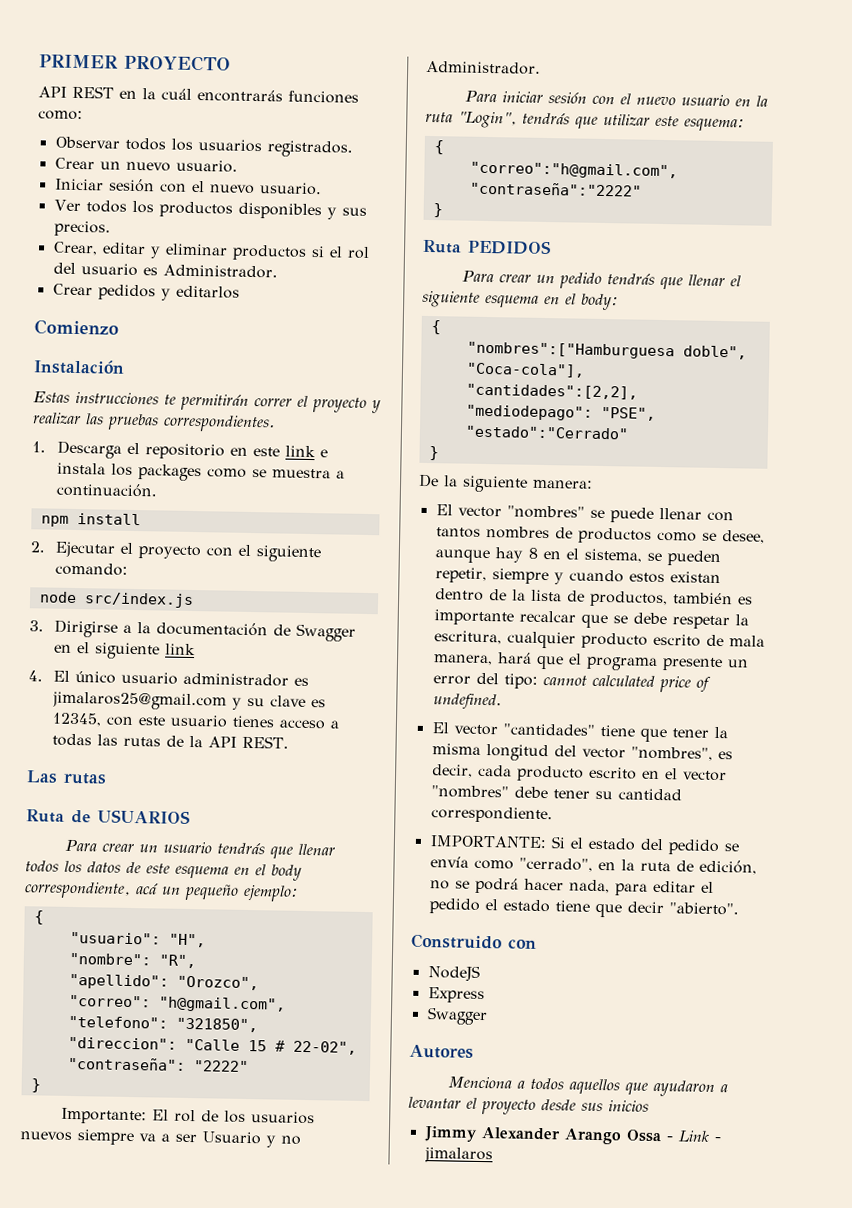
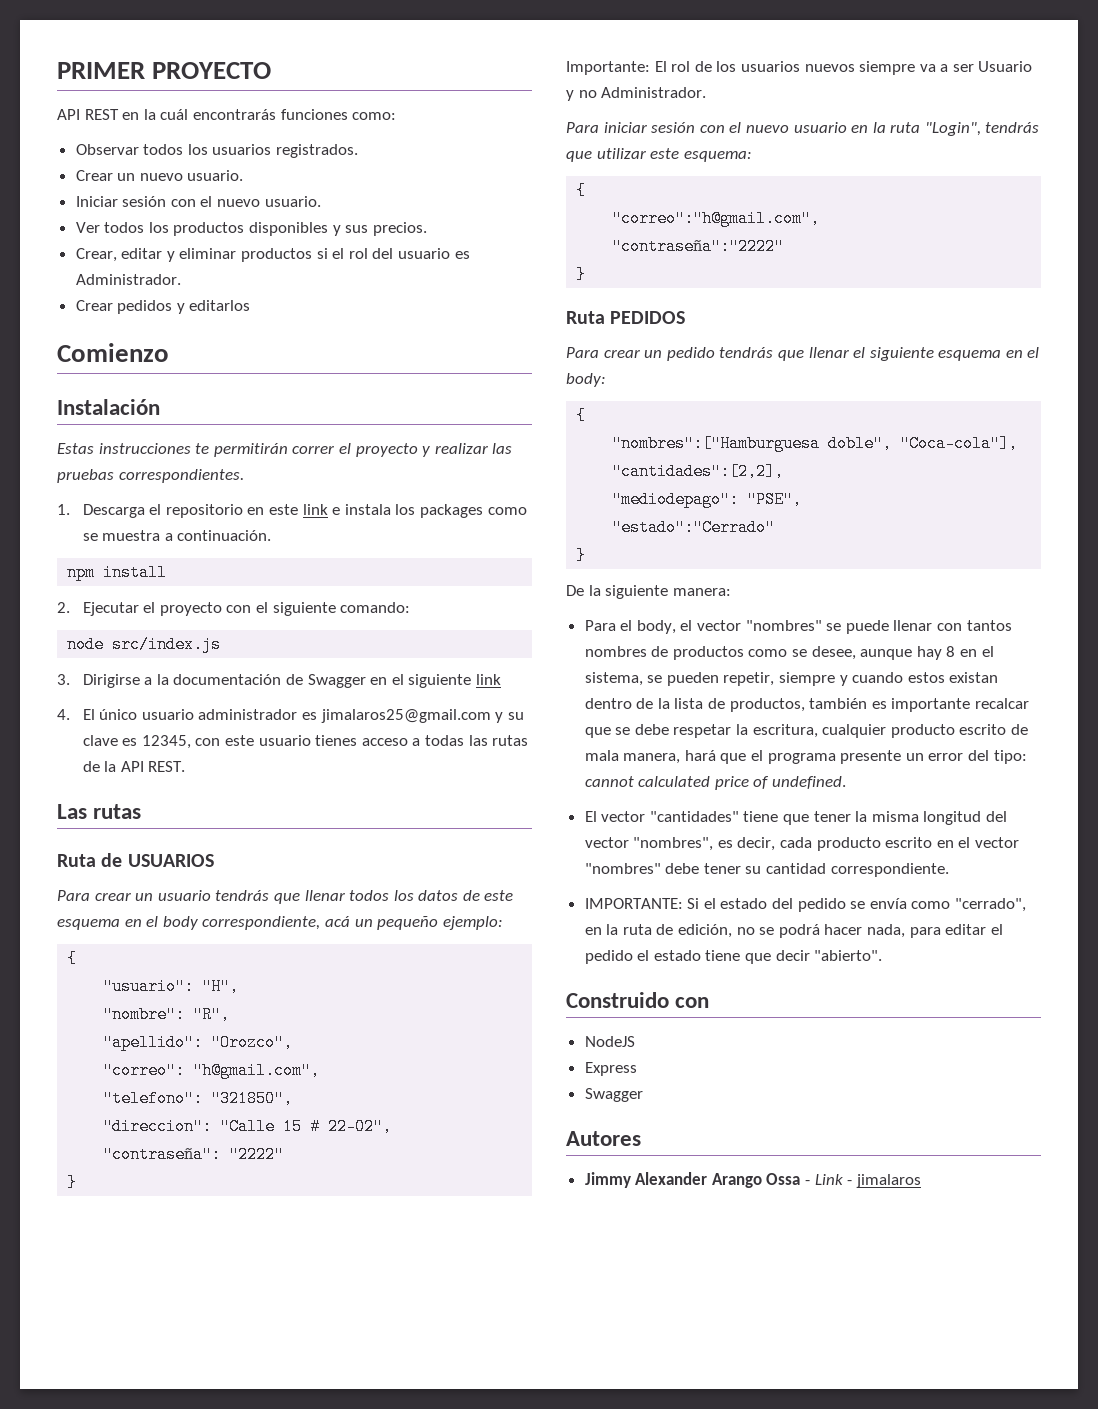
[435,504,453,516] El -> [584,620,693,634] Para el body, el
[448,1076,728,1098] [408,1096,649,1115] // Menciona a todos aquellos que ayudaron a levantar el proyecto desde sus inicios -> (641, 1138) none

